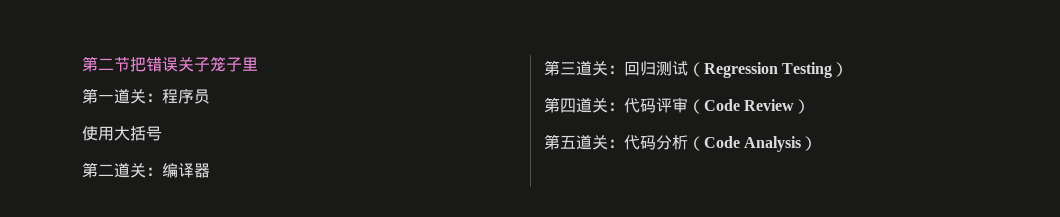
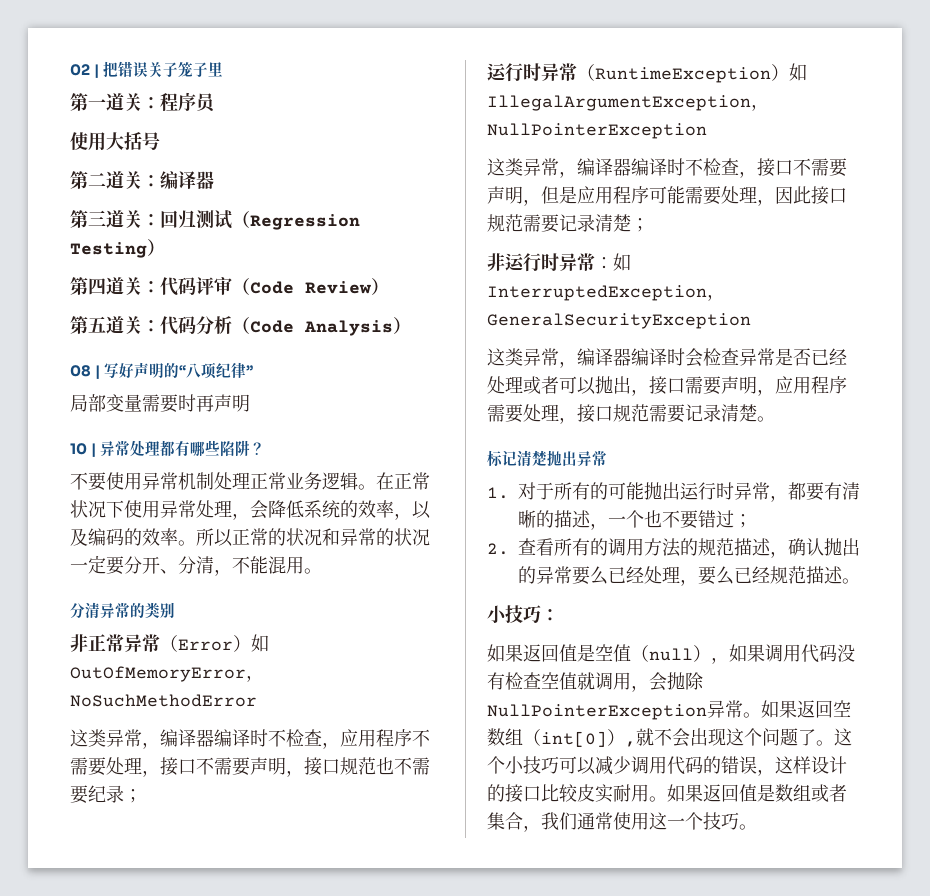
[82,56,130,72] 第二节 -> [70,64,99,78] 02 |
(818, 143) none -> [70,362,253,379] [70,394,250,413] [70,440,265,457] [70,472,430,491] [70,500,431,520] [70,528,430,547] [70,555,322,576] [70,602,175,619] [70,634,269,652] [70,666,264,682] [70,694,257,707] [70,729,430,749] [70,757,430,777] [70,785,142,804] [487,63,807,83] [487,95,769,111] [487,123,707,139] [487,158,847,178] [487,186,847,206] [487,214,649,233] [487,253,631,272] [487,285,725,301] [487,313,751,329] [487,348,847,368] [487,376,847,396] [487,404,775,424] [487,450,607,467] [487,482,860,502] [518,510,752,530] [487,538,860,558] [518,566,860,586] [487,605,559,624] [487,644,855,664] [487,672,704,692] [487,700,851,720] [487,728,852,747] [487,756,847,776] [487,784,847,803] [487,812,757,832] // 08 | 写好声明的“八项纪律” // 局部变量需要时再声明 // 10 | 异常处理都有哪些陷阱？ // 不要使用异常机制处理正常业务逻辑。在正常状况下使用异常处理，会降低系统的效率，以及编码的效率。所以正常的状况和异常的状况一定要分开、分清，不能混用。 // 分清异常的类别 // 非正常异常（Error）如OutOfMemoryError，NoSuchMethodError // 这类异常，编译器编译时不检查，应用程序不需要处理，接口不需要声明，接口规范也不需要纪录； // 运行时异常（RuntimeException）如IllegalArgumentException，NullPointerException // 这类异常，编译器编译时不检查，接口不需要声明，但是应用程序可能需要处理，因此接口规范需要记录清楚； // 非运行时异常：如InterruptedException，GeneralSecurityException // 这类异常，编译器编译时会检查异常是否已经处理或者可以抛出，接口需要声明，应用程序需要处理，接口规范需要记录清楚。 // 标记清楚抛出异常 // 1.对于所有的可能抛出运行时异常，都要有清晰的描述，一个也不要错过； // 2.查看所有的调用方法的规范描述，确认抛出的异常要么已经处理，要么已经规范描述。 // 小技巧： // 如果返回值是空值（null），如果调用代码没有检查空值就调用，会抛除NullPointerException异常。如果返回空数组（int[0]）,就不会出现这个问题了。这个小技巧可以减少调用代码的错误，这样设计的接口比较皮实耐用。如果返回值是数组或者集合，我们通常使用这一个技巧。

